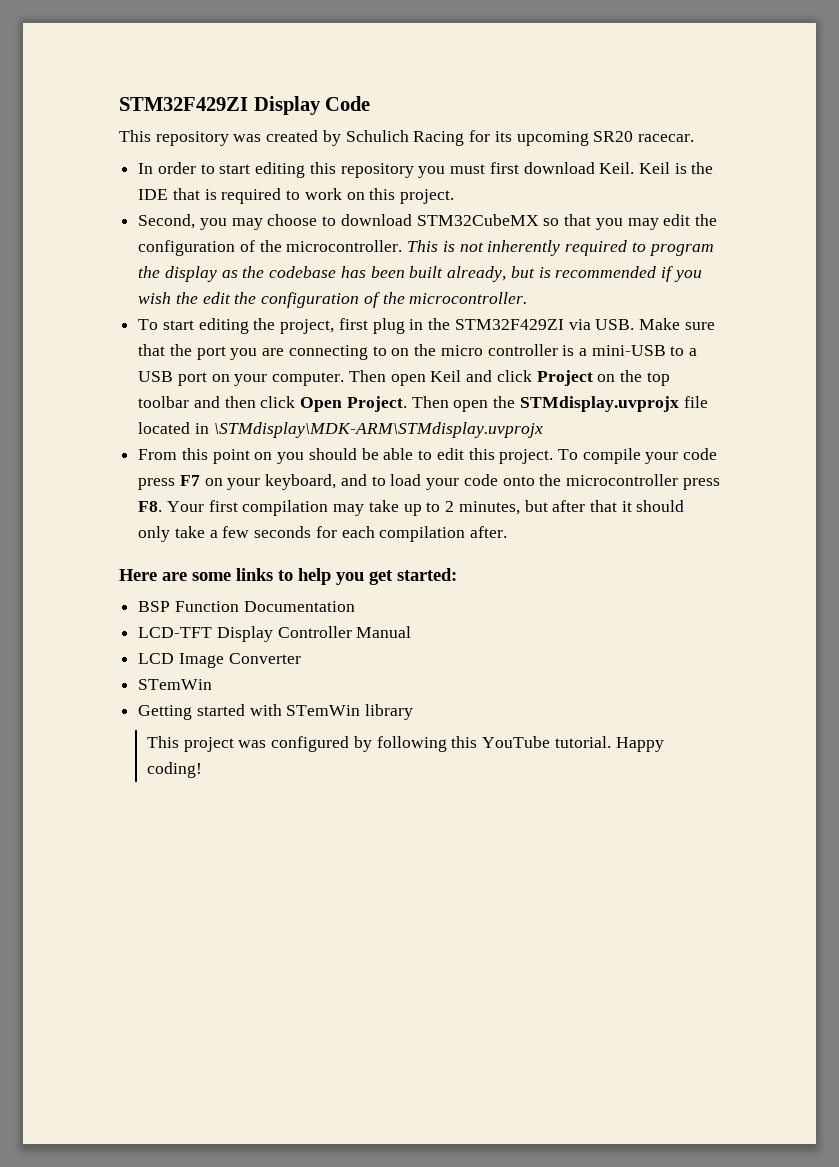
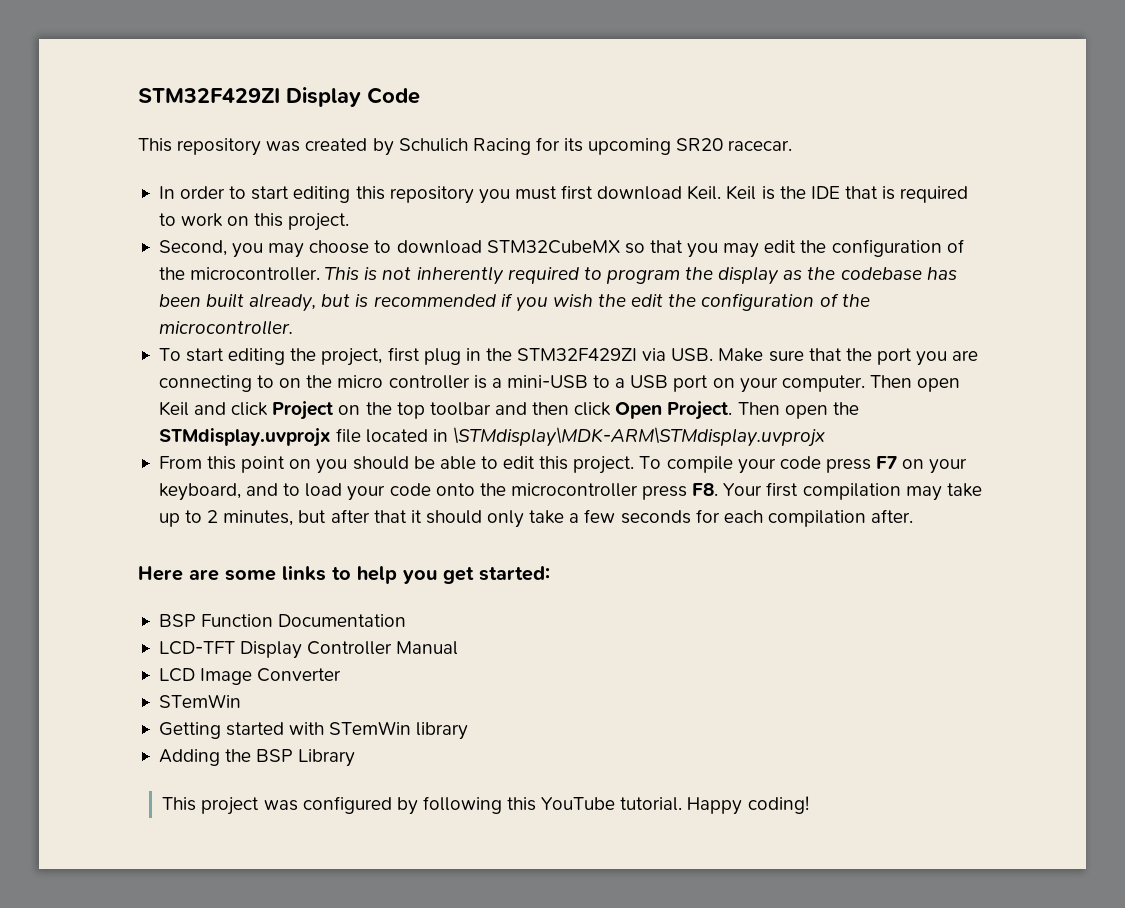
(414, 712) none -> [158,749,356,767] // Adding the BSP Library

